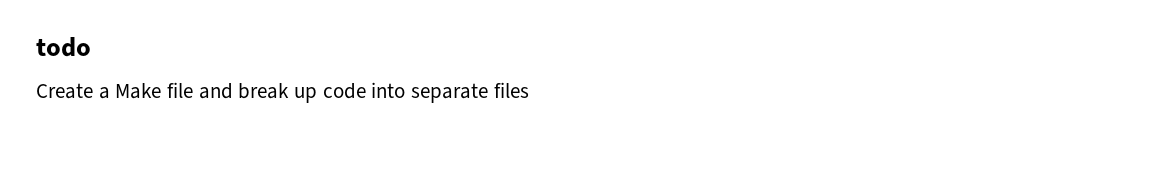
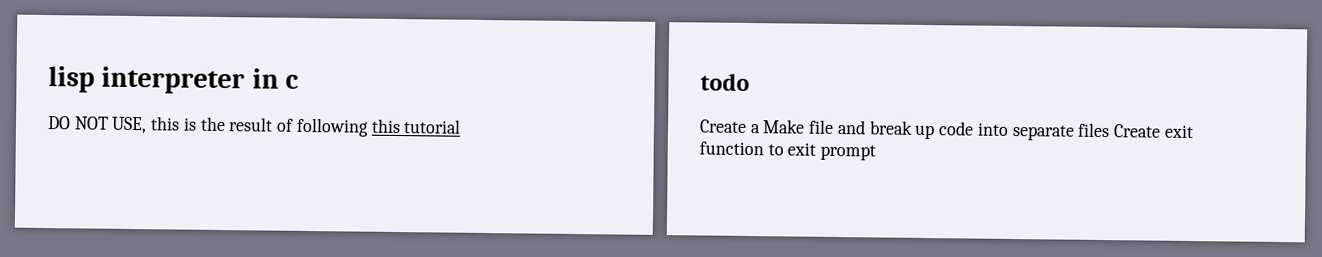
(36, 47) none -> [48,66,300,95] [47,116,462,137] lisp interpreter in c // DO NOT USE, this is the result of following this tutorial //
(529, 90) none -> [1112,124,1194,139] [699,141,877,161] Create exit function to exit prompt

